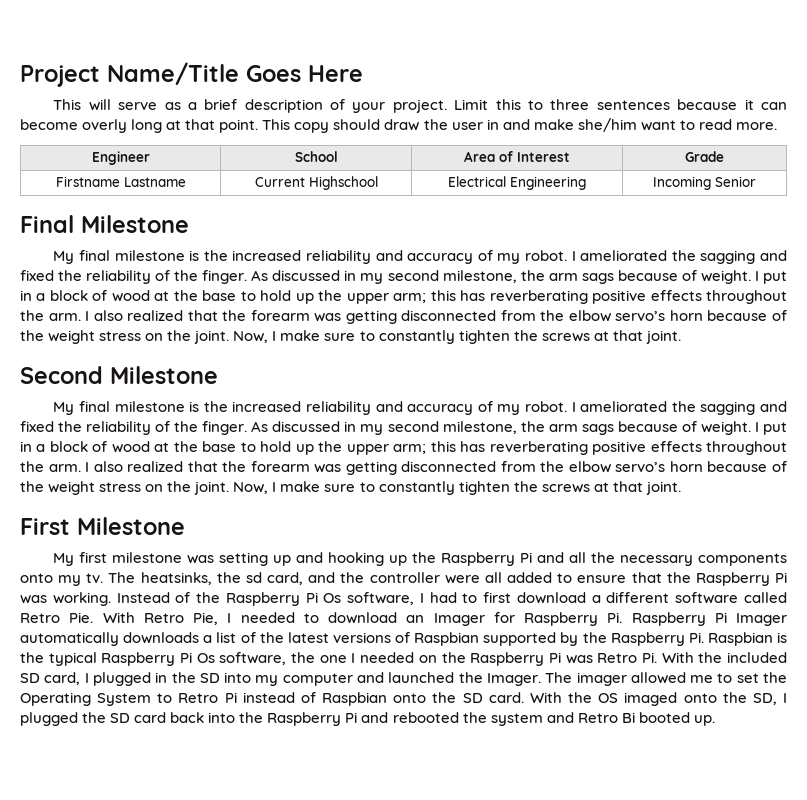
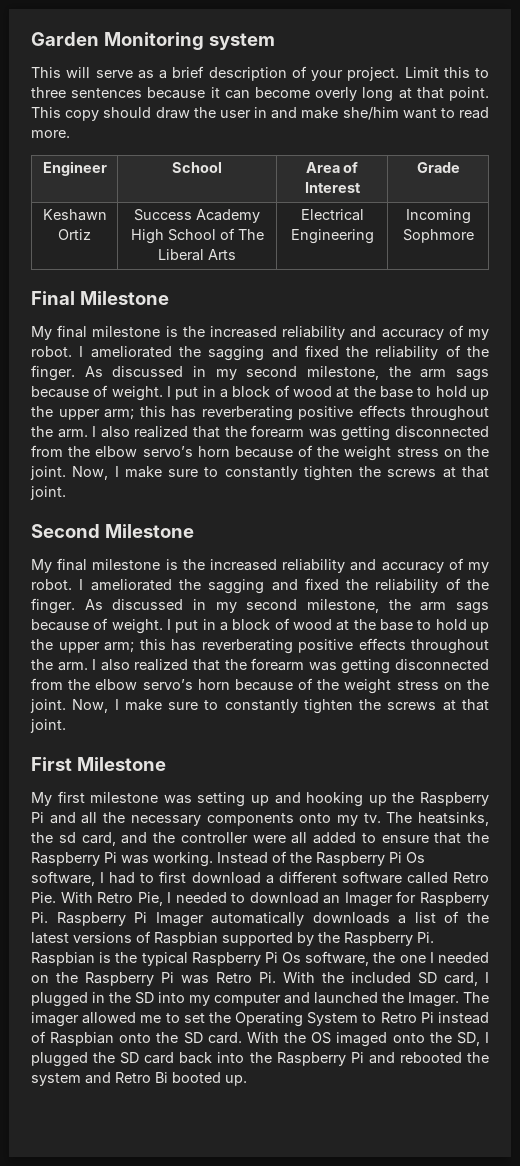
[20,62,363,87] Project Name/Title Goes Here -> [31,32,275,50] Garden Monitoring system
[55,176,186,187] [254,176,378,190] Firstname Lastname | Current Highschool -> [42,209,107,221] [58,229,91,240] [134,209,260,223] [130,228,264,244] [158,249,236,261] Keshawn Ortiz | Success Academy High School of The Liberal Arts
[715,176,756,187] Senior -> [402,229,474,243] Sophmore

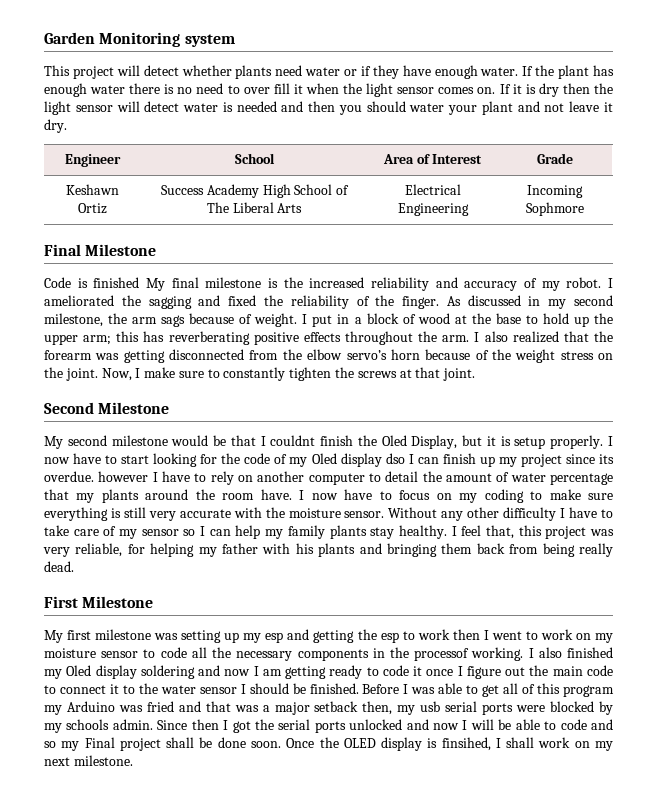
[66,66,489,81] [31,87,489,102] [31,107,490,121] [31,130,70,138] will serve as a brief description of your project. Limit this to three sentences because it can become overly long at that point. This copy should draw the user in and make she/him want to read more. -> [72,65,614,79] [44,83,613,97] [44,101,613,115] [44,119,67,133] project will detect whether plants need water or if they have enough water. If the plant has enough water there is no need to over fill it when the light sensor comes on. If it is dry then the light sensor will detect water is needed and then you should water your plant and not leave it dry.
(169, 298) none -> [44,277,140,288] Code is finished
[57,558,489,573] [31,578,490,594] [31,598,490,614] [31,618,489,634] [31,638,489,654] [31,658,489,674] [31,678,490,694] [30,699,489,714] [30,719,66,733] final milestone is the increased reliability and accuracy of my robot. I ameliorated the sagging and fixed the reliability of the finger. As discussed in my second milestone, the arm sags because of weight. I put in a block of wood at the base to hold up the upper arm; this has reverberating positive effects throughout the arm. I also realized that the forearm was getting disconnected from the elbow servo’s horn because of the weight stress on the joint. Now, I make sure to constantly tighten the screws at that joint. -> [67,435,613,449] [44,453,614,467] [44,471,613,485] [44,489,614,503] [44,507,613,521] [44,525,614,539] [43,543,613,557] [44,561,74,572] second milestone would be that I couldnt finish the Oled Display, but it is setup properly. I now have to start looking for the code of my Oled display dso I can finish up my project since its overdue. however I have to rely on another computer to detail the amount of water percentage that my plants around the room have. I now have to focus on my coding to make sure everything is still very accurate with the moisture sensor. Without any other difficulty I have to take care of my sensor so I can help my family plants stay healthy. I feel that, this project was very reliable, for helping my father with his plants and bringing them back from being really dead.
[274,792,490,807] [31,812,489,826] [31,832,489,846] [31,851,425,867] [31,871,489,886] [31,891,489,907] [31,911,489,927] [31,931,434,946] [31,951,490,966] [31,972,489,986] [31,992,489,1007] [31,1012,490,1027] [31,1031,489,1047] [31,1052,489,1067] [31,1072,247,1086] and hooking up the Raspberry Pi and all the necessary components onto my tv. The heatsinks, the sd card, and the controller were all added to ensure that the Raspberry Pi was working. Instead of the Raspberry Pi Os software, I had to first download a different software called Retro Pie. With Retro Pie, I needed to download an Imager for Raspberry Pi. Raspberry Pi Imager automatically downloads a list of the latest versions of Raspbian supported by the Raspberry Pi. Raspbian is the typical Raspberry Pi Os software, the one I needed on the Raspberry Pi was Retro Pi. With the included SD card, I plugged in the SD into my computer and launched the Imager. The imager allowed me to set the Operating System to Retro Pi instead of Raspbian onto the SD card. With the OS imaged onto the SD, I plugged the SD card back into the Raspberry Pi and rebooted the system and Retro Bi booted up. -> [243,629,613,643] [44,647,613,661] [44,665,613,679] [44,683,614,697] [44,701,613,715] [44,719,614,733] [44,737,613,751] [44,755,133,766] my esp and getting the esp to work then I went to work on my moisture sensor to code all the necessary components in the processof working. I also finished my Oled display soldering and now I am getting ready to code it once I figure out the main code to connect it to the water sensor I should be finished. Before I was able to get all of this program my Arduino was fried and that was a major setback then, my usb serial ports were blocked by my schools admin. Since then I got the serial ports unlocked and now I will be able to code and so my Final project shall be done soon. Once the OLED display is finsihed, I shall work on my next milestone.

